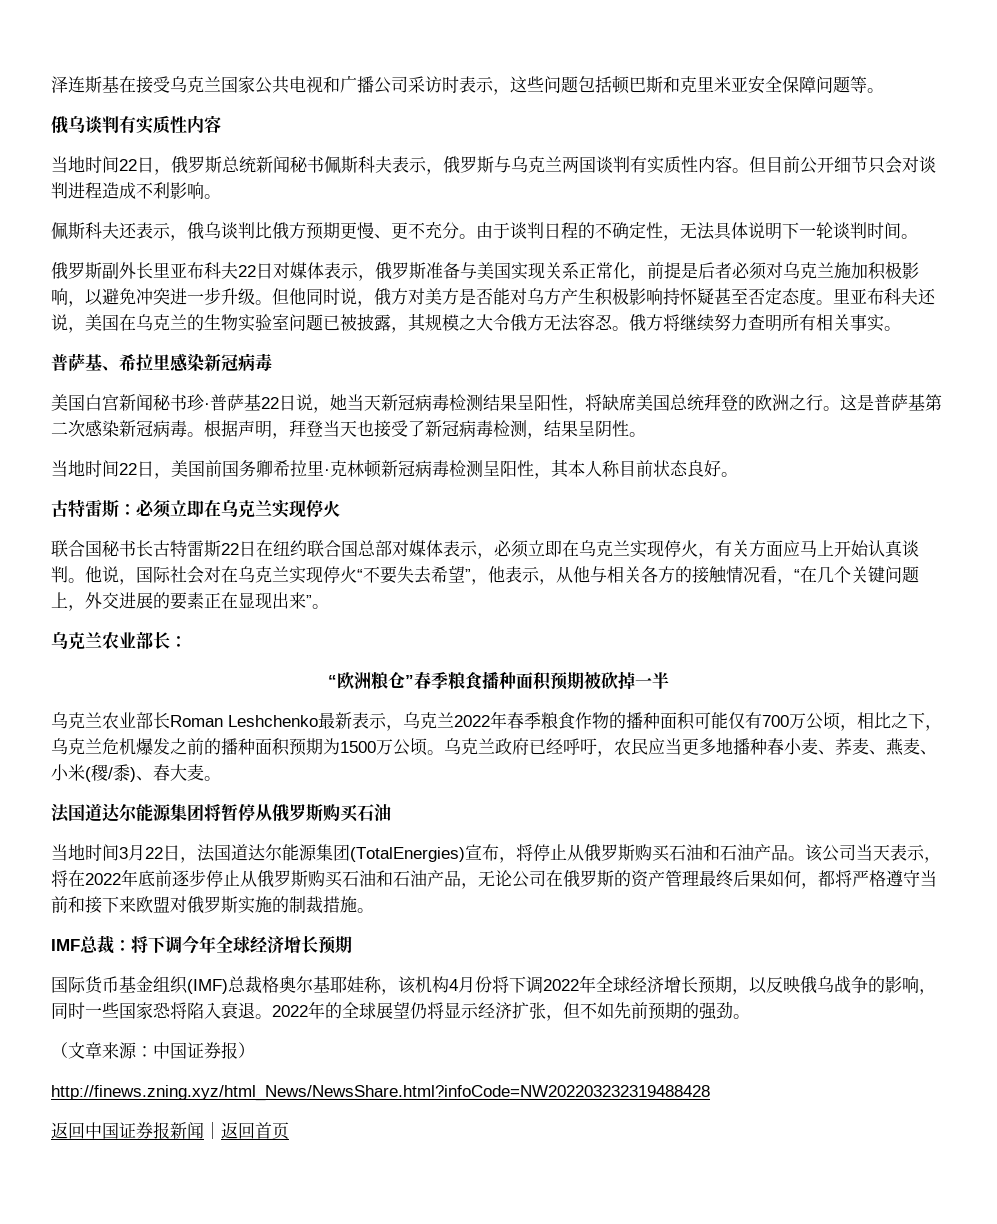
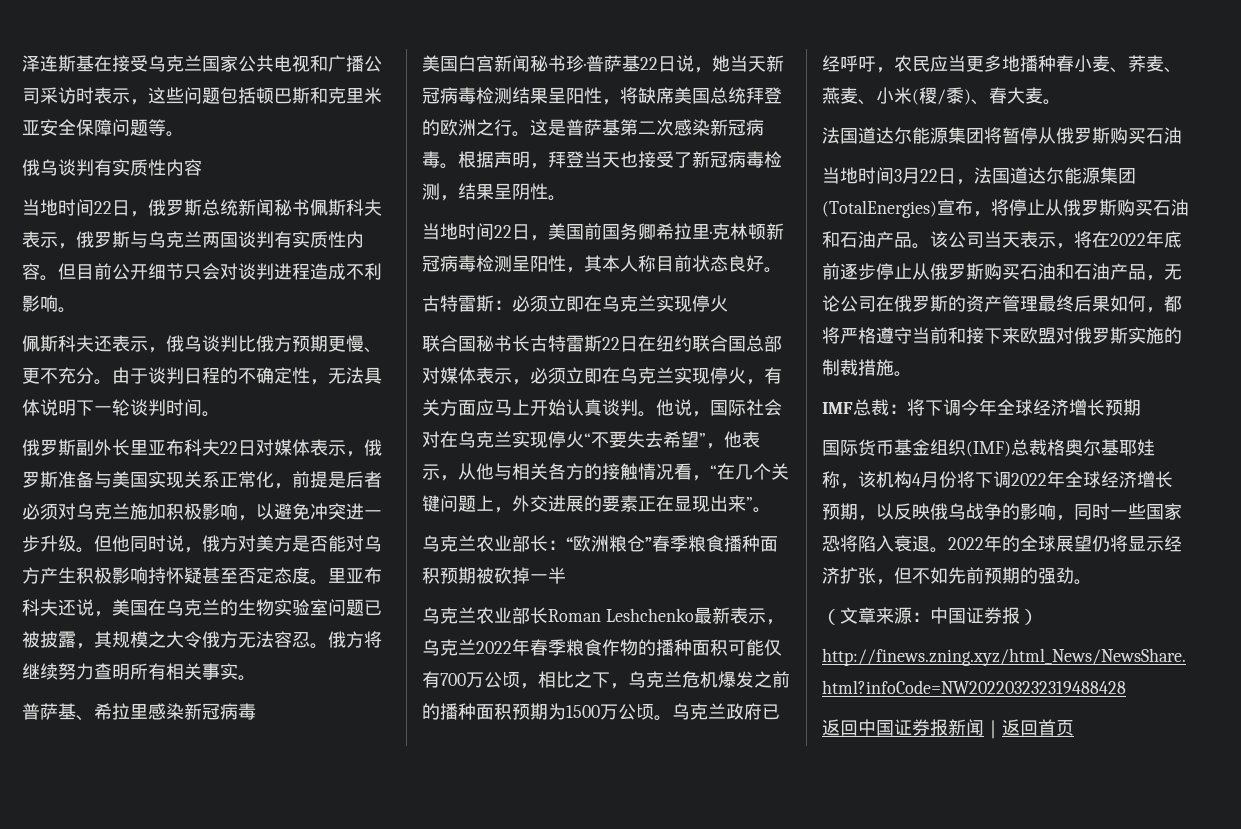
(187, 641) // -> (566, 545) none

